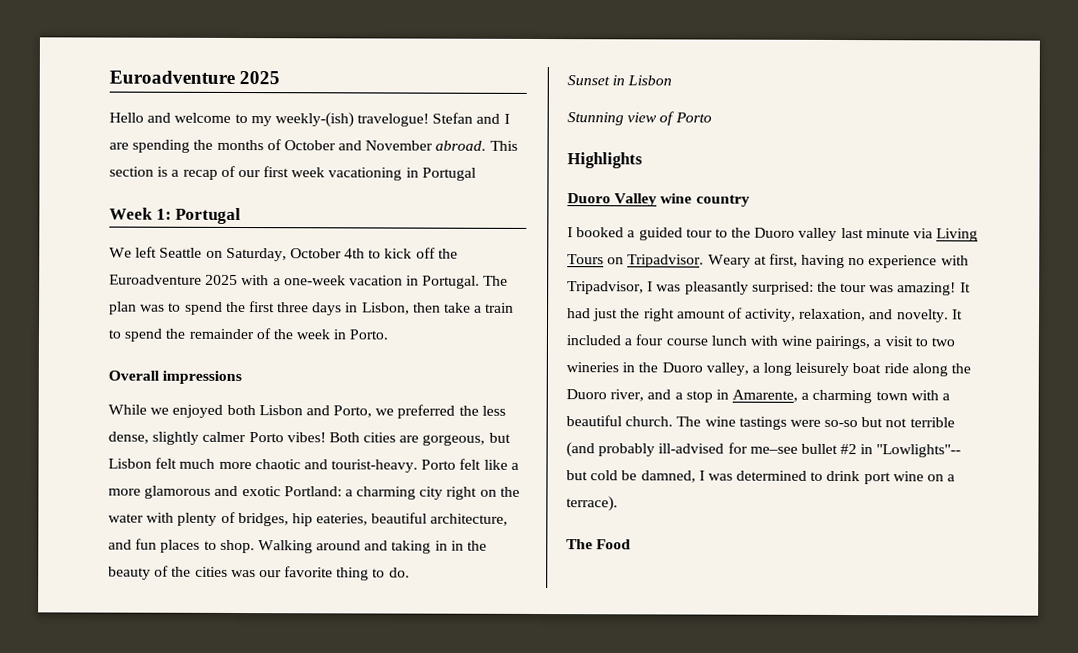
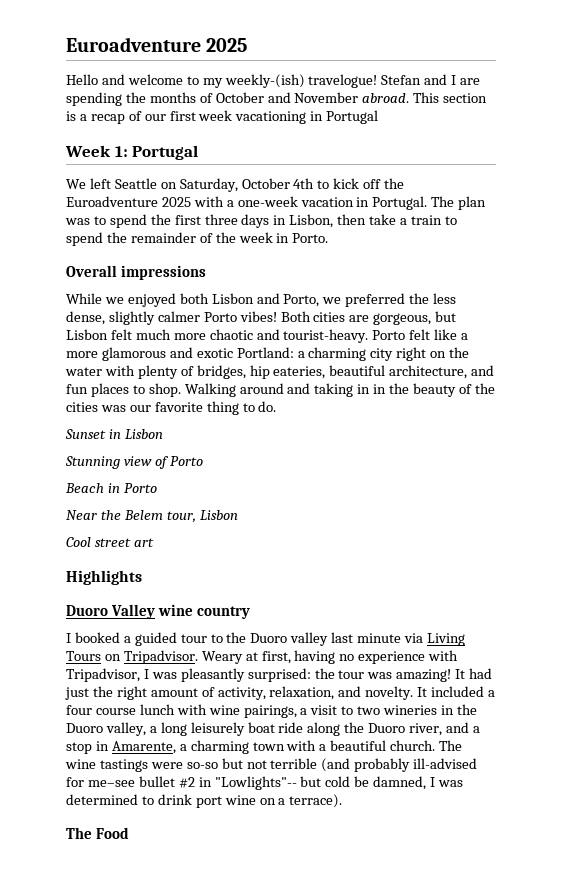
(712, 117) none -> [65,483,157,493] [66,510,238,523] [66,537,154,547] // Beach in Porto // Near the Belem tour, Lisbon // Cool street art

